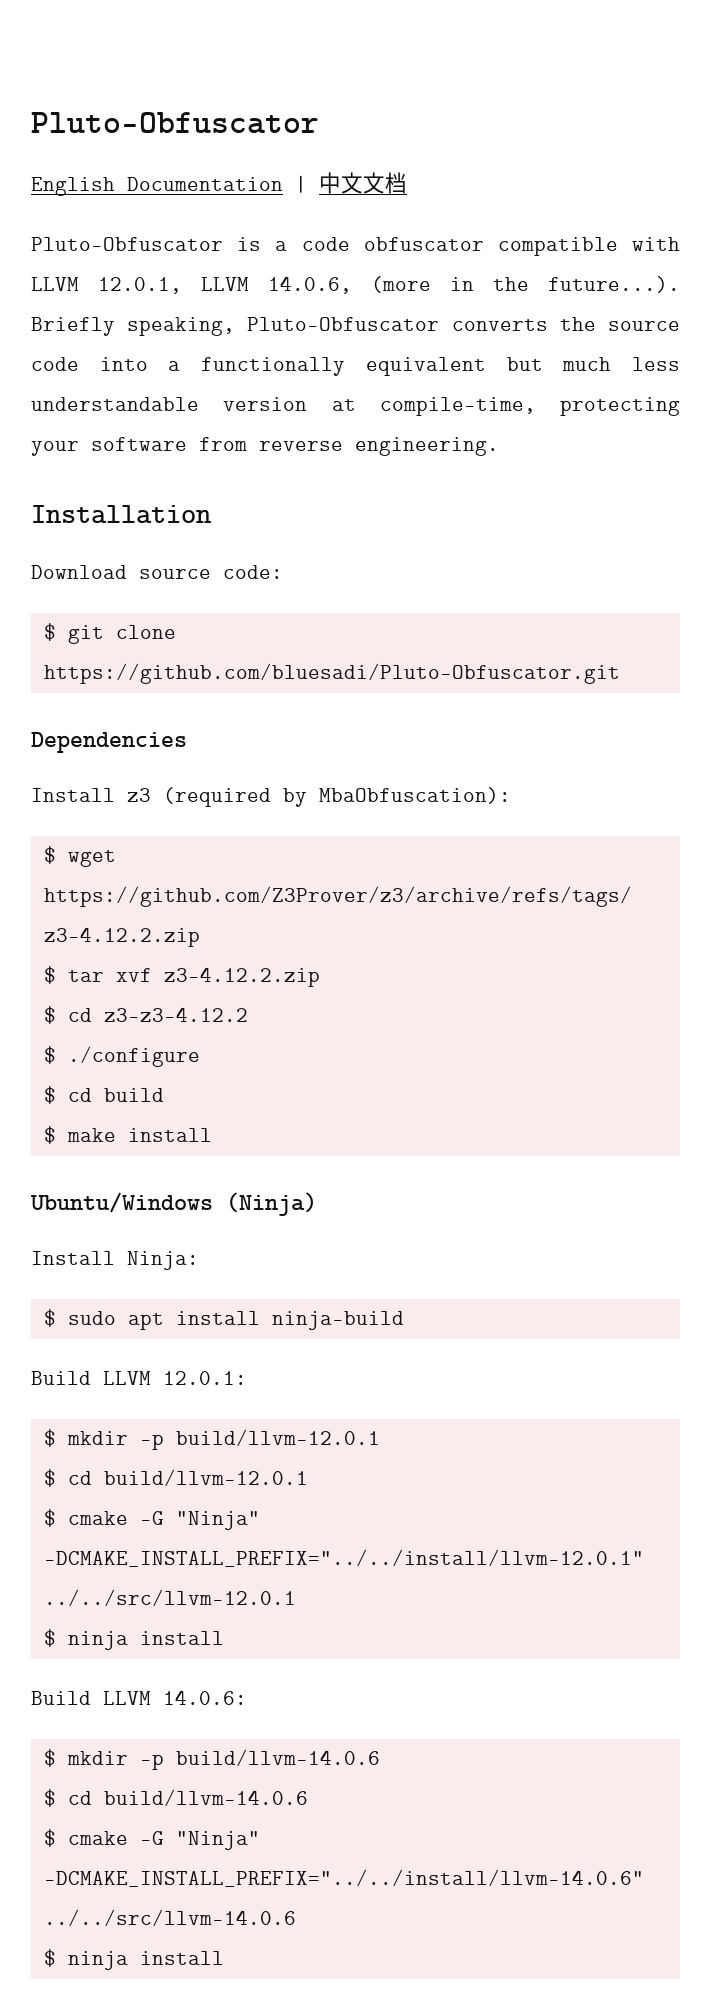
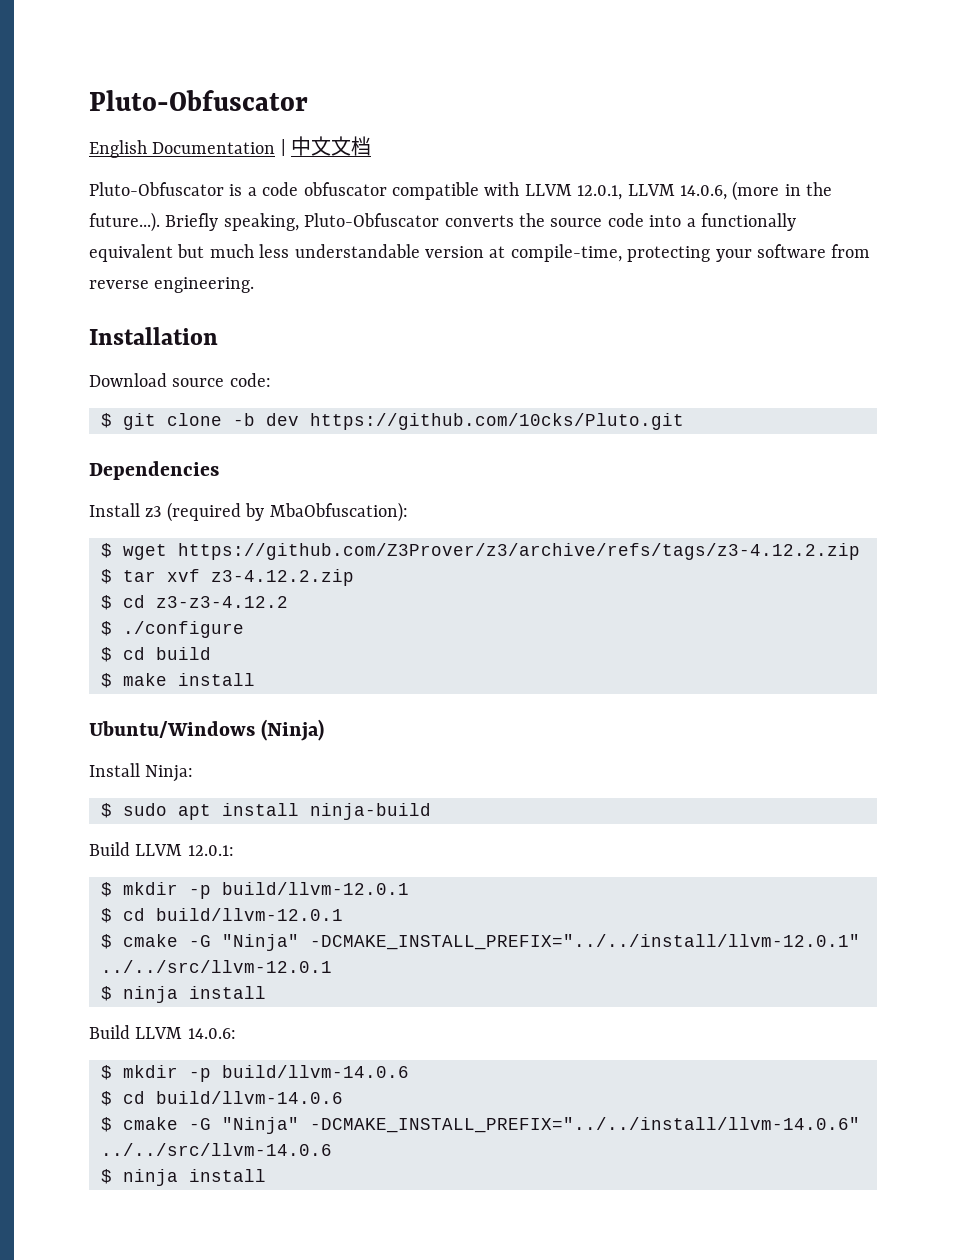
[43,663,620,684] https://github.com/bluesadi/Pluto-Obfuscator.git -> [233,413,684,430] -b dev https://github.com/10cks/Pluto.git

